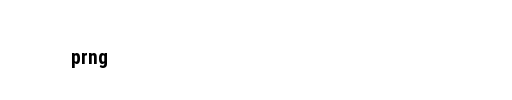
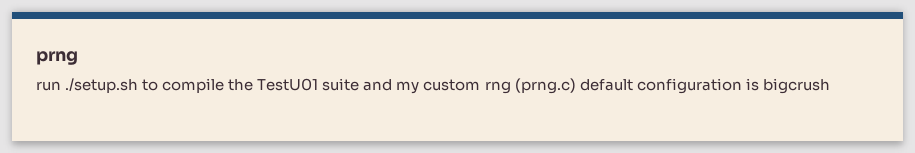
(108, 60) none -> [36,78,830,94] // run ./setup.sh to compile the TestU01 suite and my custom rng (prng.c) default configuration is bigcrush

